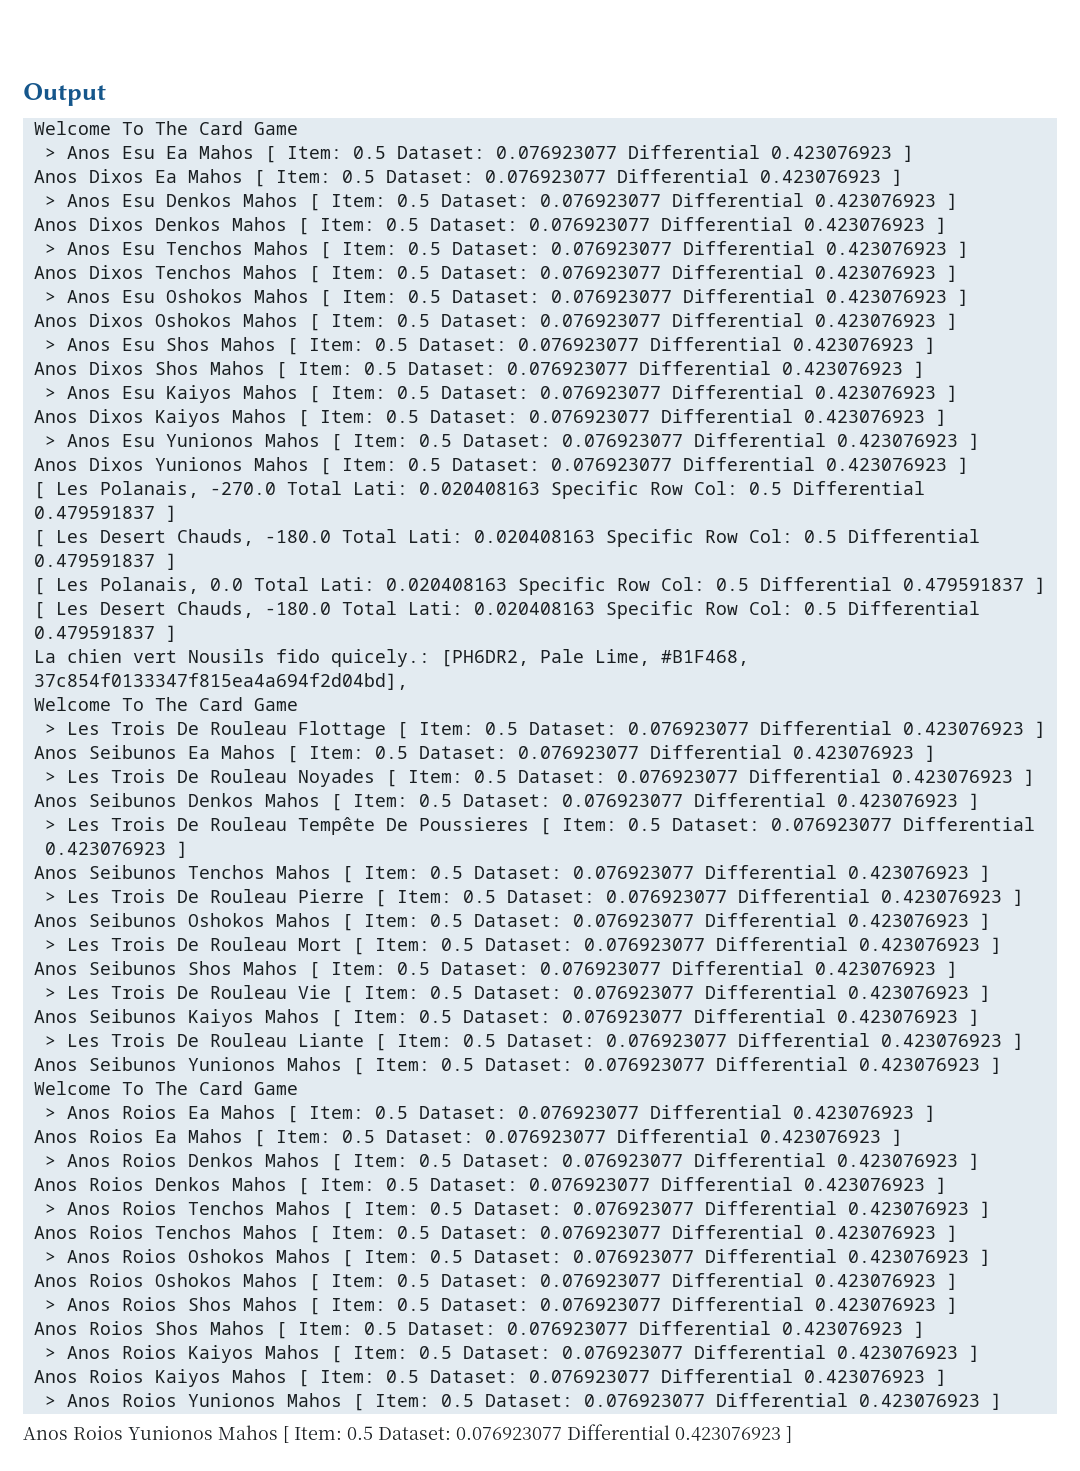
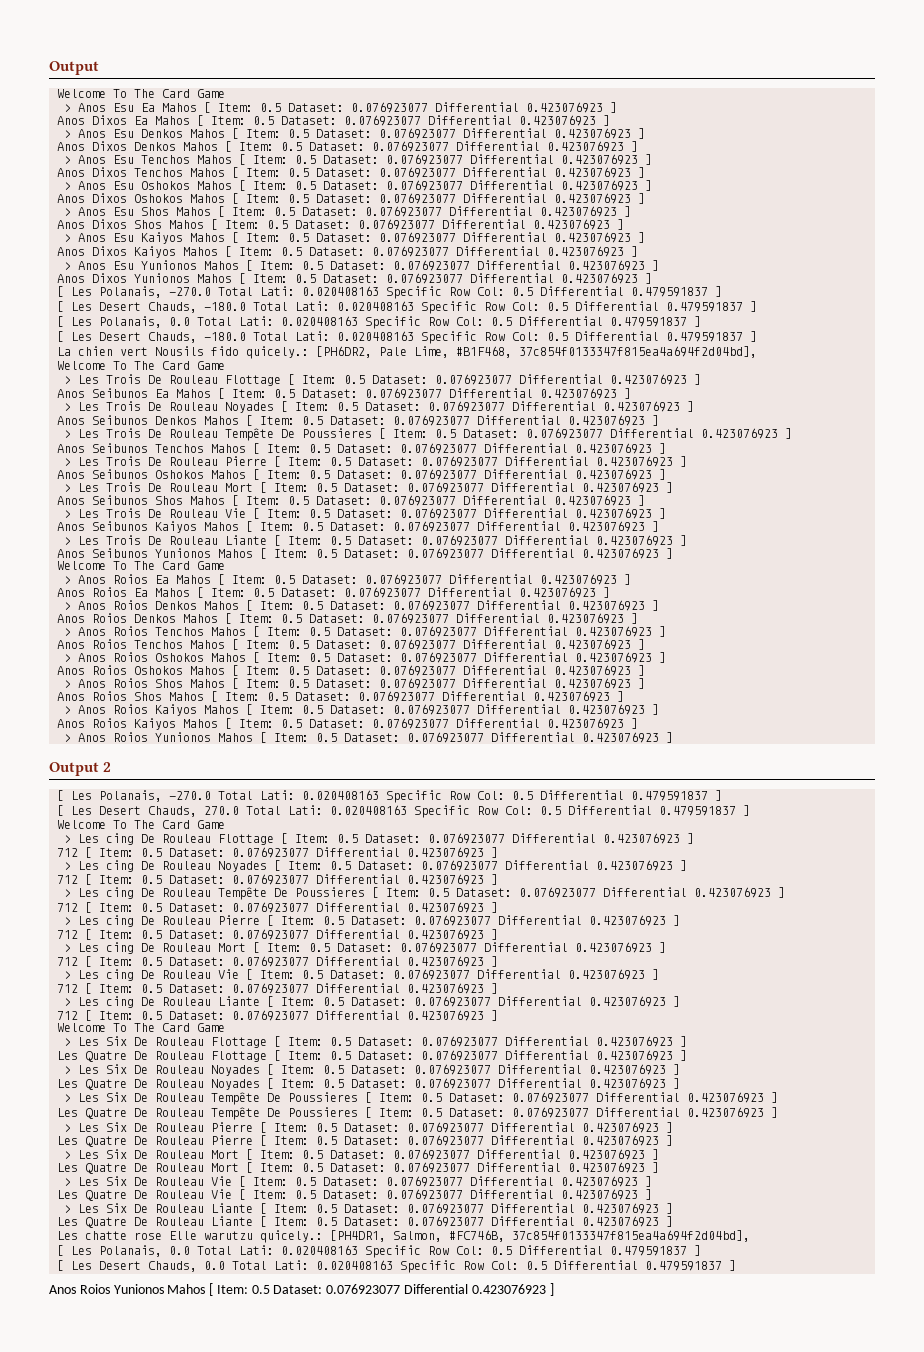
(1002, 1401) none -> [49,762,112,776] [57,790,723,803] [57,805,751,818] [57,820,226,829] [64,833,695,845] [57,847,499,858] [64,860,688,872] [57,874,499,885] [64,887,786,900] [57,902,499,913] [64,915,681,927] [57,929,499,940] [64,942,667,954] [57,956,499,967] [64,969,660,981] [57,983,499,994] [64,996,681,1008] [57,1010,499,1021] [57,1023,226,1032] [64,1036,688,1048] [57,1050,688,1062] [64,1064,681,1076] [57,1078,681,1090] [64,1092,779,1105] [57,1107,779,1120] [64,1122,674,1133] [57,1135,674,1147] [64,1149,660,1160] [57,1162,660,1174] [64,1176,653,1187] [57,1189,653,1201] [64,1203,674,1214] [57,1216,674,1228] [57,1230,751,1243] [57,1245,702,1258] [57,1260,737,1273] // Output 2 // [ Les Polanais, -270.0 Total Lati: 0.020408163 Specific Row Col: 0.5 Differential 0.479591837 ] // [ Les Desert Chauds, 270.0 Total Lati: 0.020408163 Specific Row Col: 0.5 Differential 0.479591837 ] // Welcome To The Card Game // > Les cing De Rouleau Flottage [ Item: 0.5 Dataset: 0.076923077 Differential 0.423076923 ] // 712 [ Item: 0.5 Dataset: 0.076923077 Differential 0.423076923 ] // > Les cing De Rouleau Noyades [ Item: 0.5 Dataset: 0.076923077 Differential 0.423076923 ] // 712 [ Item: 0.5 Dataset: 0.076923077 Differential 0.423076923 ] // > Les cing De Rouleau Tempête De Poussieres [ Item: 0.5 Dataset: 0.076923077 Differential 0.423076923 ] // 712 [ Item: 0.5 Dataset: 0.076923077 Differential 0.423076923 ] // > Les cing De Rouleau Pierre [ Item: 0.5 Dataset: 0.076923077 Differential 0.423076923 ] // 712 [ Item: 0.5 Dataset: 0.076923077 Differential 0.423076923 ] // > Les cing De Rouleau Mort [ Item: 0.5 Dataset: 0.076923077 Differential 0.423076923 ] // 712 [ Item: 0.5 Dataset: 0.076923077 Differential 0.423076923 ] // > Les cing De Rouleau Vie [ Item: 0.5 Dataset: 0.076923077 Differential 0.423076923 ] // 712 [ Item: 0.5 Dataset: 0.076923077 Differential 0.423076923 ] // > Les cing De Rouleau Liante [ Item: 0.5 Dataset: 0.076923077 Differential 0.423076923 ] // 712 [ Item: 0.5 Dataset: 0.076923077 Differential 0.423076923 ] // Welcome To The Card Game // > Les Six De Rouleau Flottage [ Item: 0.5 Dataset: 0.076923077 Differential 0.423076923 ] // Les Quatre De Rouleau Flottage [ Item: 0.5 Dataset: 0.076923077 Differential 0.423076923 ] // > Les Six De Rouleau Noyades [ Item: 0.5 Dataset: 0.076923077 Differential 0.423076923 ] // Les Quatre De Rouleau Noyades [ Item: 0.5 Dataset: 0.076923077 Differential 0.423076923 ] // > Les Six De Rouleau Tempête De Poussieres [ Item: 0.5 Dataset: 0.076923077 Differential 0.423076923 ] // Les Quatre De Rouleau Tempête De Poussieres [ Item: 0.5 Dataset: 0.076923077 Differential 0.423076923 ] // > Les Six De Rouleau Pierre [ Item: 0.5 Dataset: 0.076923077 Differential 0.423076923 ] // Les Quatre De Rouleau Pierre [ Item: 0.5 Dataset: 0.076923077 Differential 0.423076923 ] // > Les Six De Rouleau Mort [ Item: 0.5 Dataset: 0.076923077 Differential 0.423076923 ] // Les Quatre De Rouleau Mort [ Item: 0.5 Dataset: 0.076923077 Differential 0.423076923 ] // > Les Six De Rouleau Vie [ Item: 0.5 Dataset: 0.076923077 Differential 0.423076923 ] // Les Quatre De Rouleau Vie [ Item: 0.5 Dataset: 0.076923077 Differential 0.423076923 ] // > Les Six De Rouleau Liante [ Item: 0.5 Dataset: 0.076923077 Differential 0.423076923 ] // Les Quatre De Rouleau Liante [ Item: 0.5 Dataset: 0.076923077 Differential 0.423076923 ] // Les chatte rose Elle warutzu quicely.: [PH4DR1, Salmon, #FC746B, 37c854f0133347f815ea4a694f2d04bd], // [ Les Polanais, 0.0 Total Lati: 0.020408163 Specific Row Col: 0.5 Differential 0.479591837 ] // [ Les Desert Chauds, 0.0 Total Lati: 0.020408163 Specific Row Col: 0.5 Differential 0.479591837 ]

